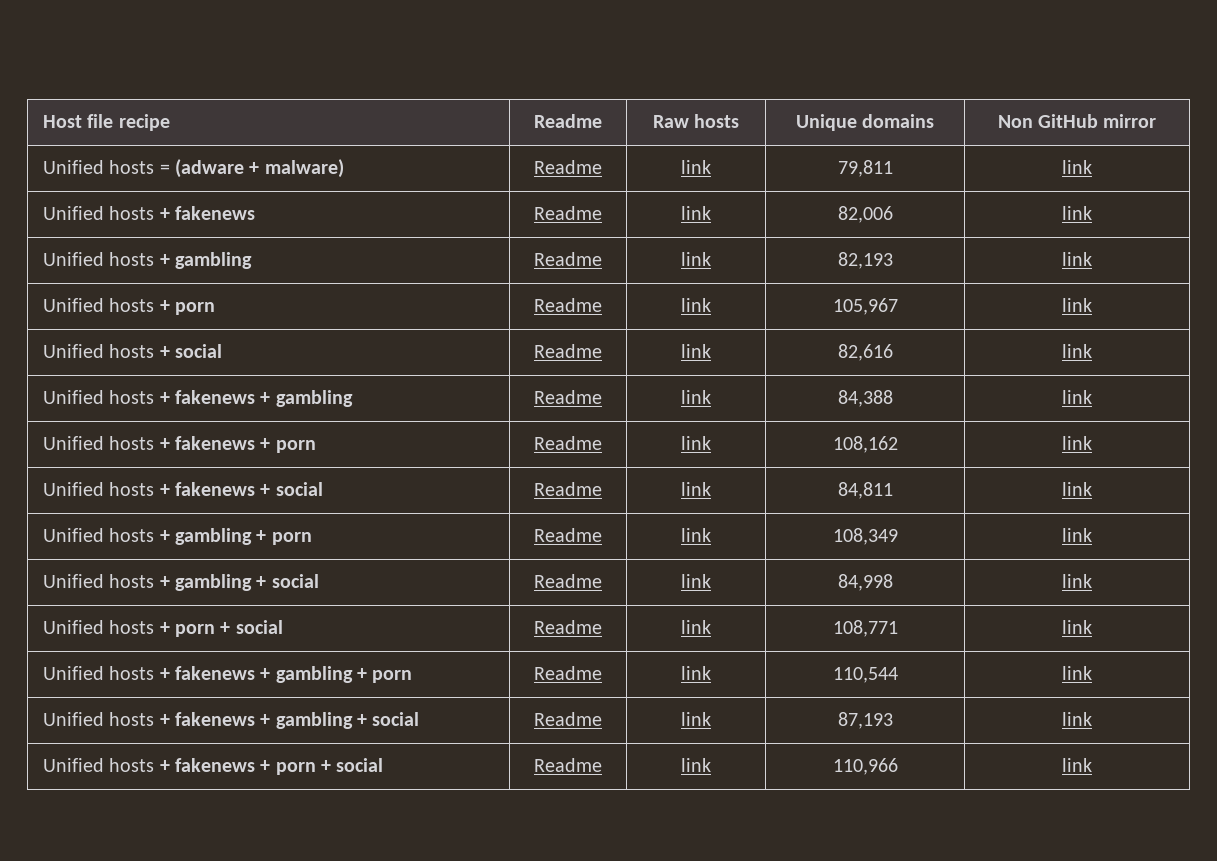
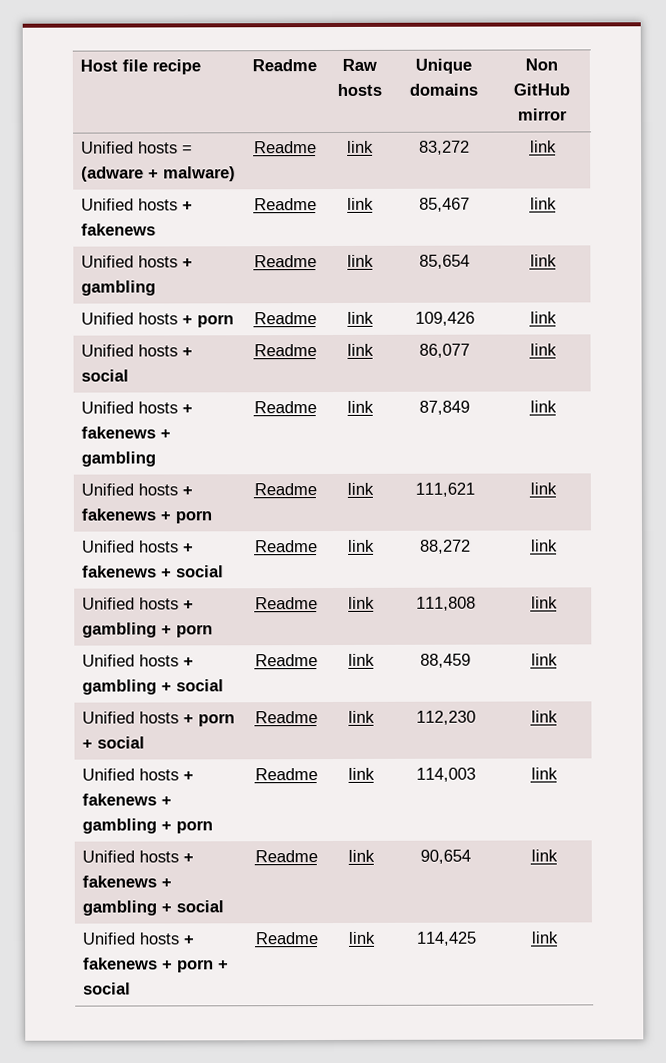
[837,160,893,177] 79,811 -> [419,140,470,155] 83,272
[837,206,893,223] 82,006 -> [419,197,470,212] 85,467
[837,252,893,269] 82,193 -> [419,254,470,269] 85,654
[832,298,898,315] 105,967 -> [414,311,475,326] 109,426
[837,344,893,361] 82,616 -> [419,343,470,358] 86,077
[837,390,893,407] 84,388 -> [419,400,470,415] 87,849
[832,436,898,453] 108,162 -> [414,482,475,497] 111,621
[837,482,893,499] 84,811 -> [420,539,471,554] 88,272
[832,528,898,545] 108,349 -> [415,596,476,611] 111,808
[837,574,893,591] 84,998 -> [420,653,471,668] 88,459
[832,620,898,637] 108,771 -> [415,710,476,725] 112,230
[832,667,898,683] 110,544 -> [415,767,476,782] 114,003
[837,712,893,729] 87,193 -> [420,849,471,864] 90,654
[832,758,898,775] 110,966 -> [415,931,477,946] 114,425

